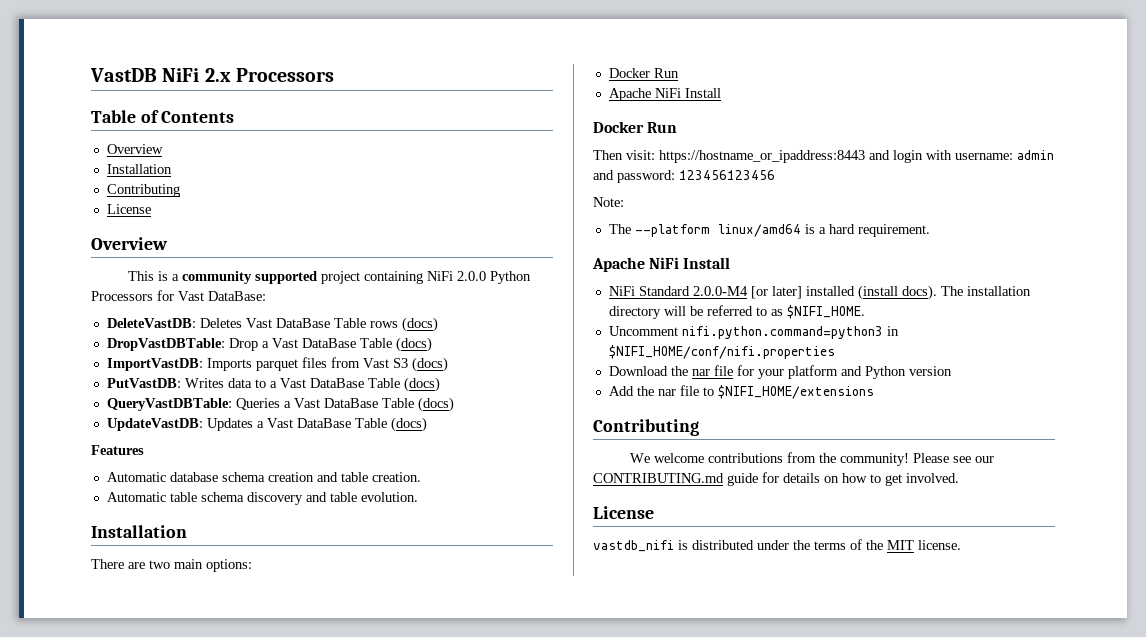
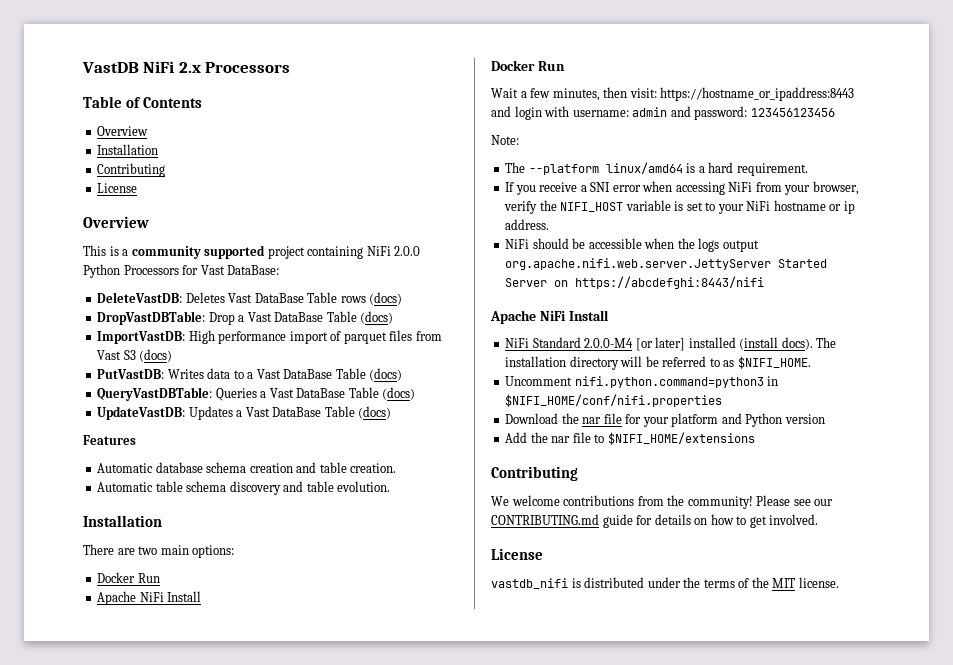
[206,358,252,371] Imports -> [188,330,342,344] High performance import of
[593,150,623,160] Then -> [491,87,628,101] Wait a few minutes, then
(930, 230) none -> [505,181,859,195] [504,200,855,214] [505,219,550,230] [505,238,759,252] [505,258,828,270] [505,276,765,289] // If you receive a SNI error when accessing NiFi from your browser, verify the NIFI_HOST variable is set to your NiFi hostname or ip address. // NiFi should be accessible when the logs output org.apache.nifi.web.server.JettyServer Started Server on https://abcdefghi:8443/nifi

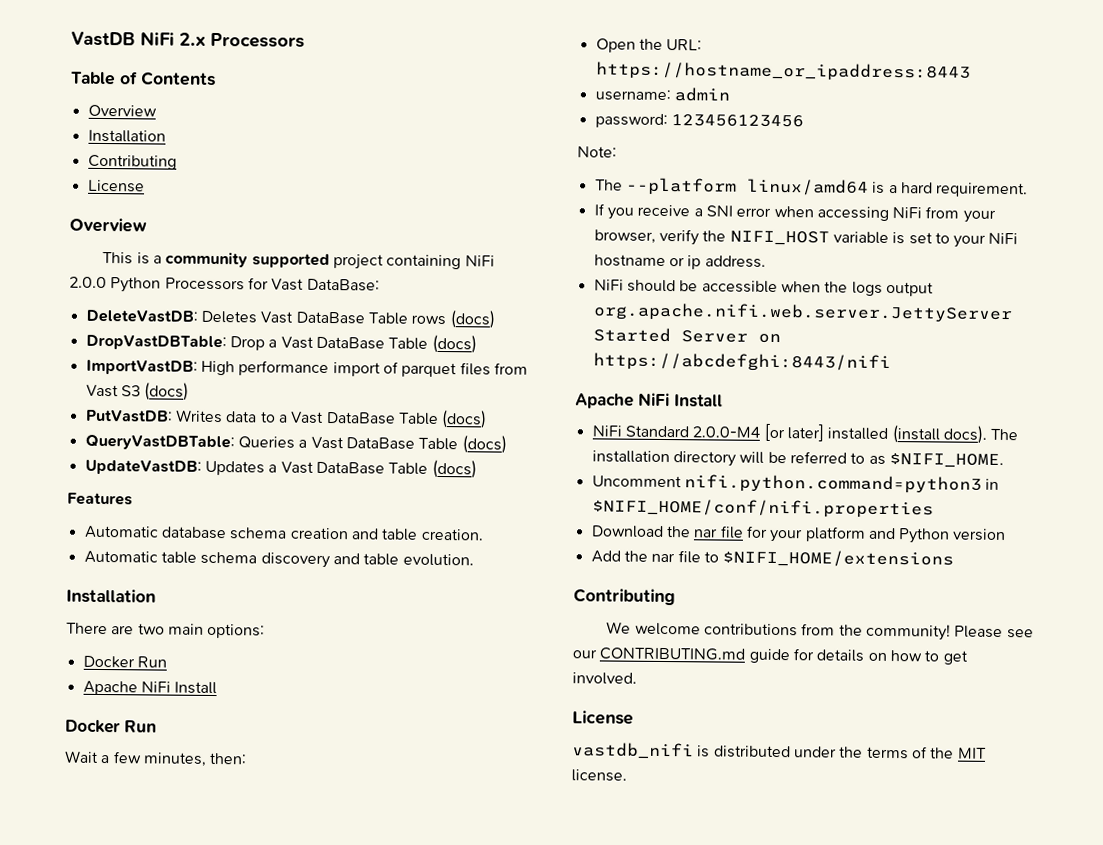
[603,87,855,101] [491,106,570,120] then visit: https://hostname_or_ipaddress:8443 and login with -> [209,752,248,765] [595,38,703,53] [595,61,971,82] then: // Open the URL: https://hostname_or_ipaddress:8443 //
[670,106,691,117] and -> (730, 94) //

